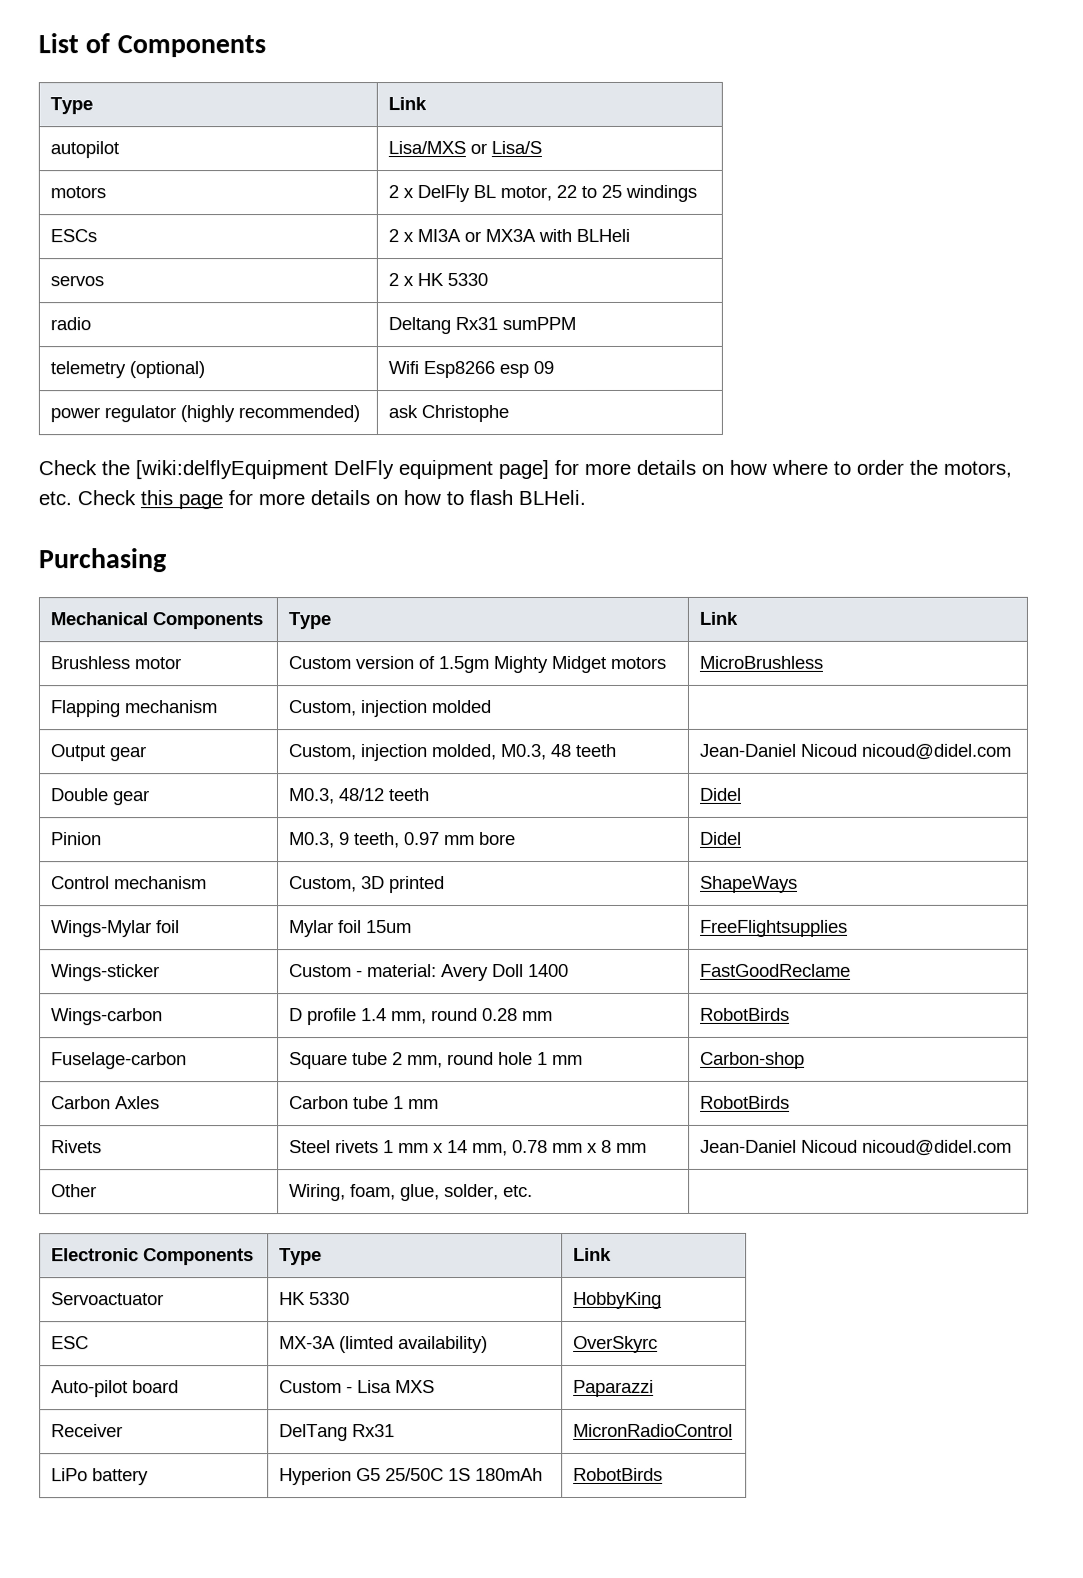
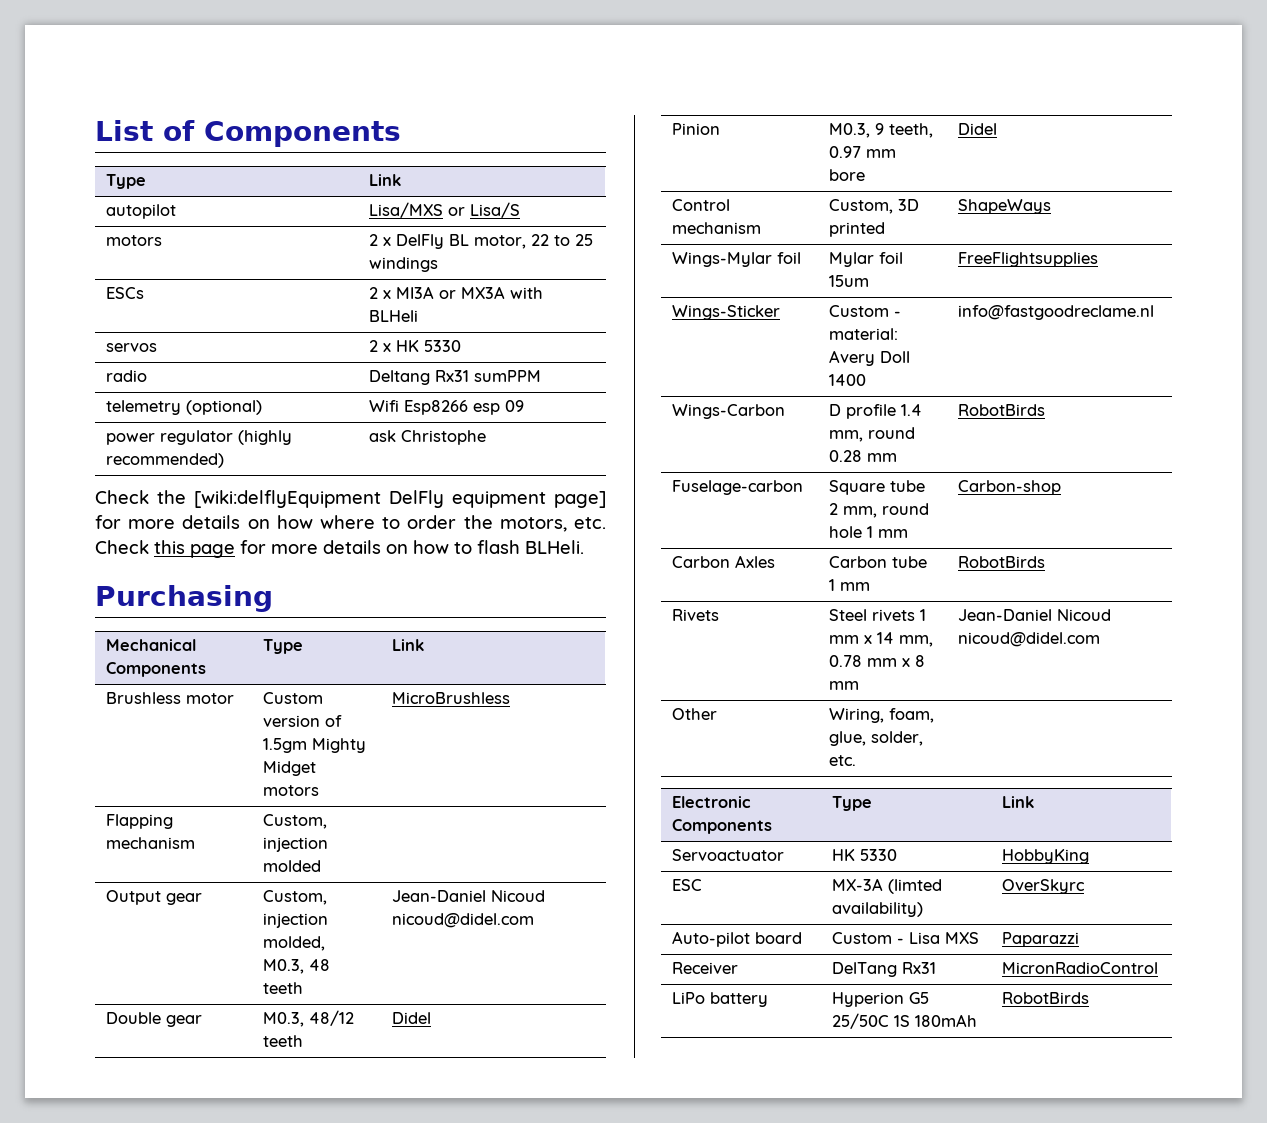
[50,964,160,982] Wings-sticker -> [672,305,781,320] Wings-Sticker
[699,963,851,977] [50,1008,163,1026] FastGoodReclame // Wings-carbon -> [958,305,1155,320] [672,404,786,419] info@fastgoodreclame.nl // Wings-Carbon

